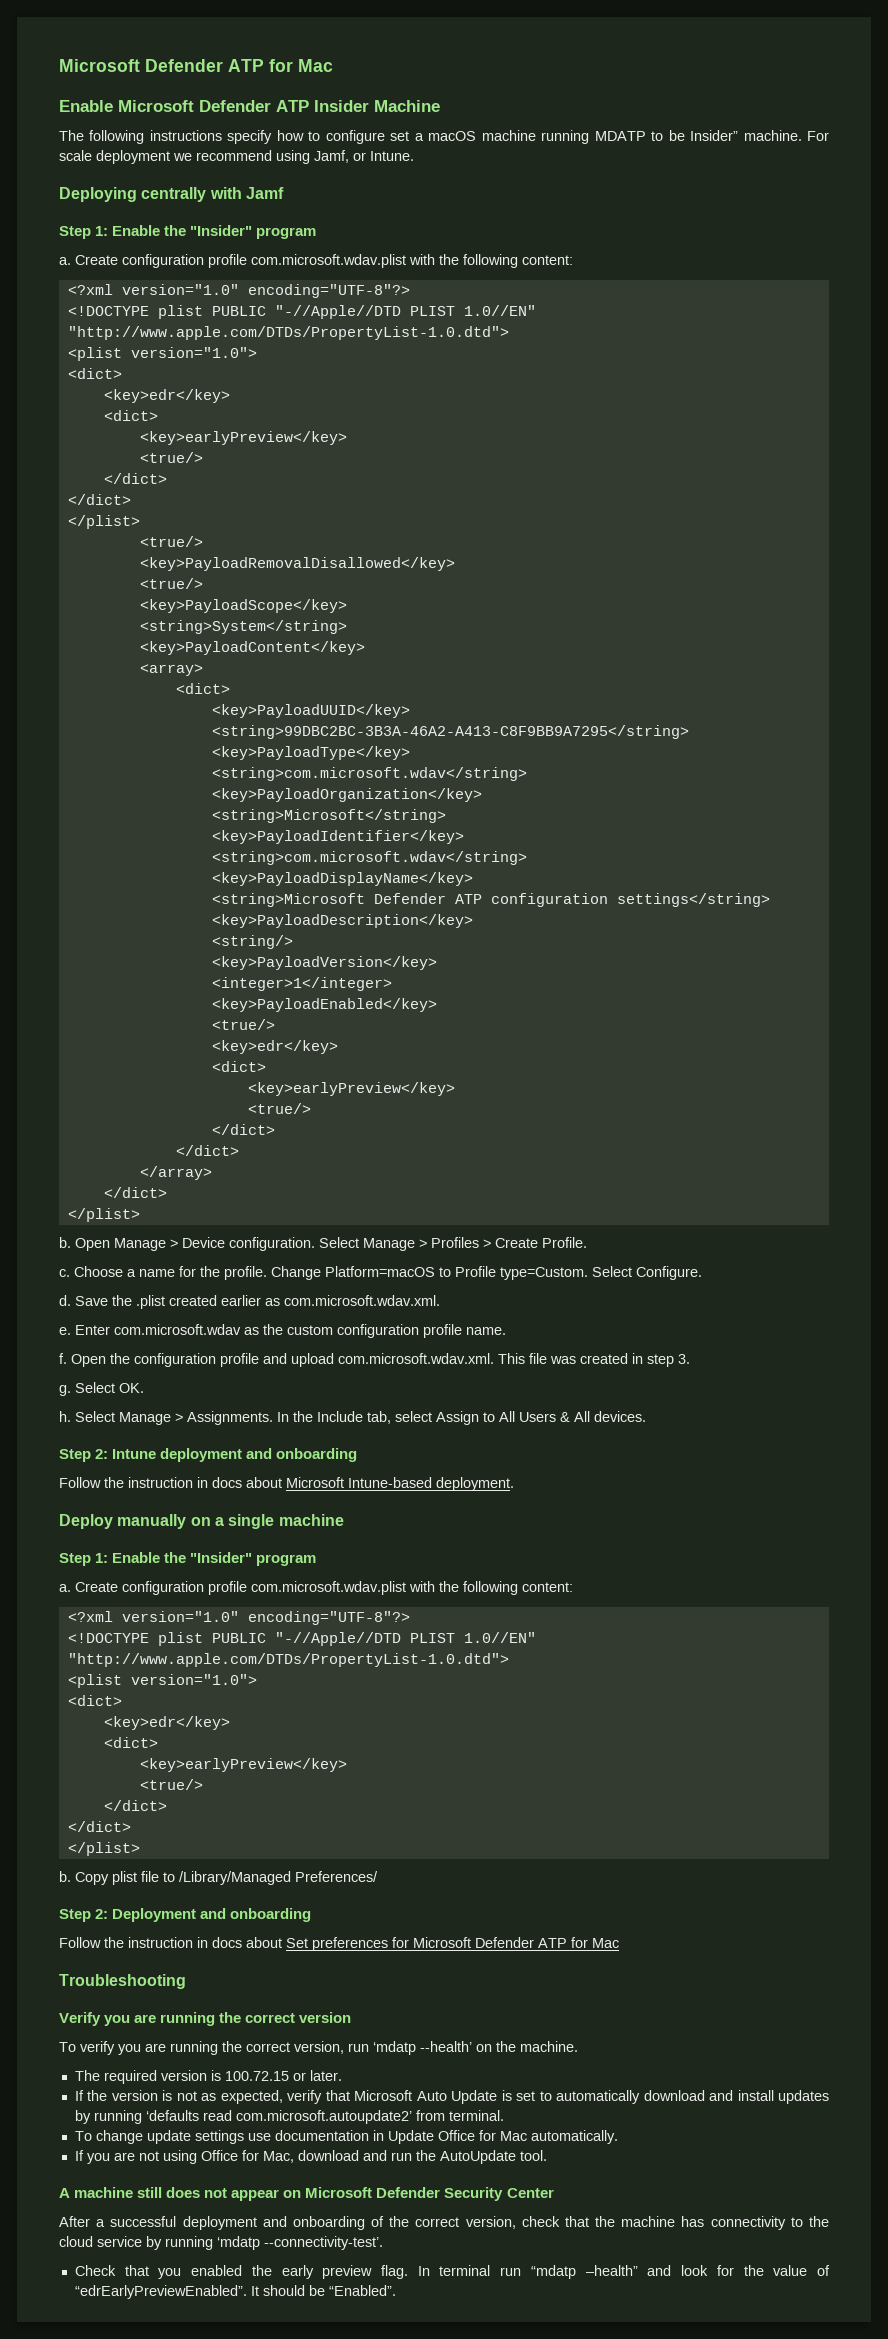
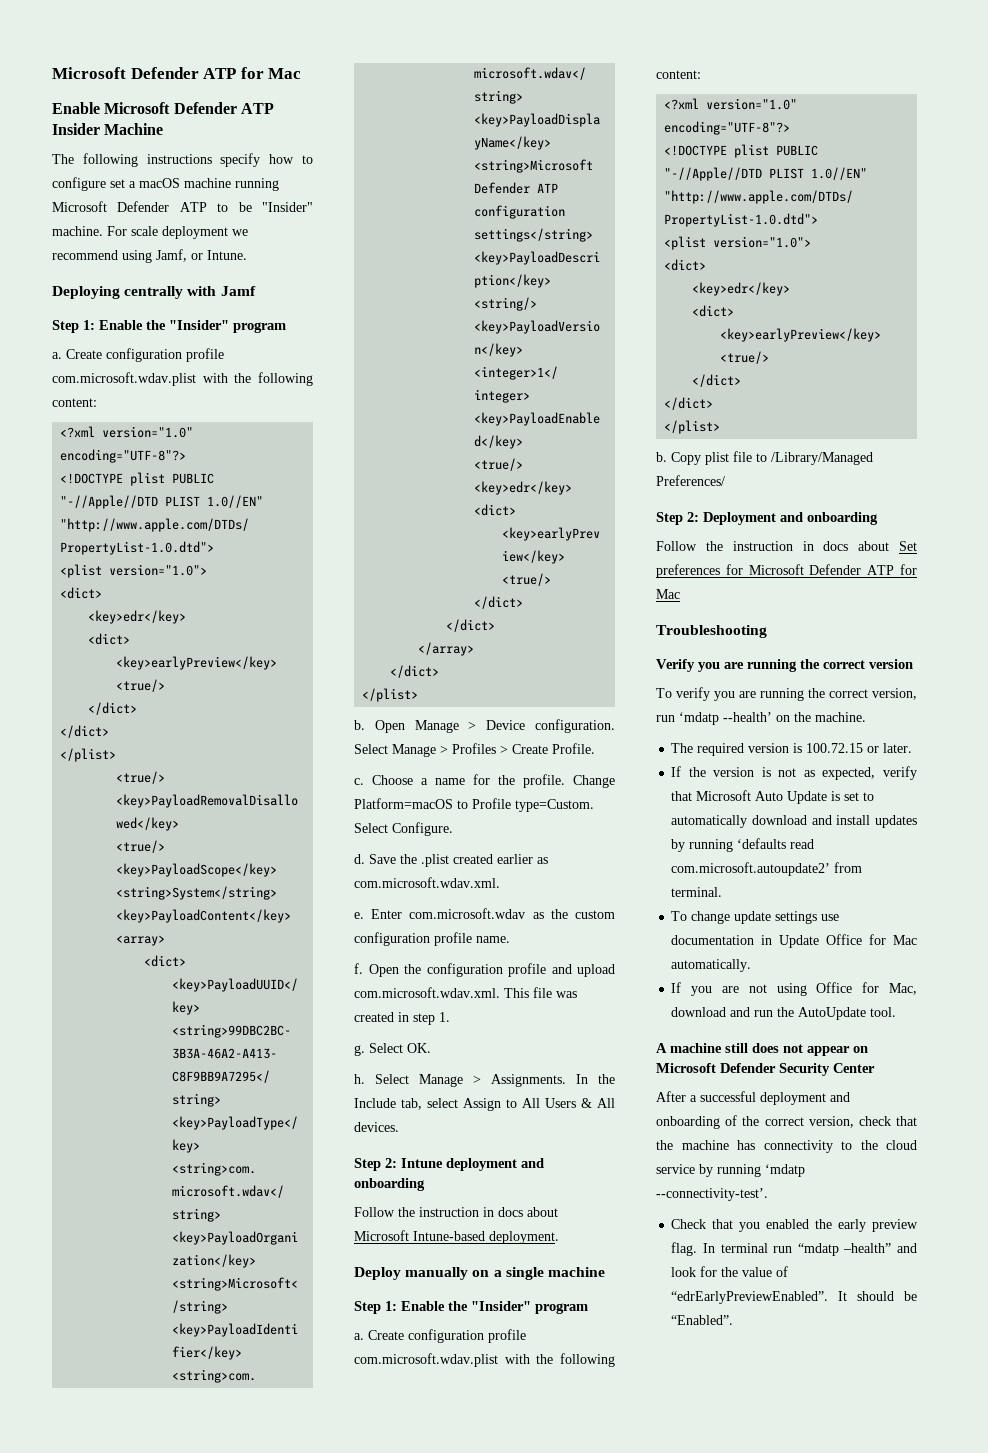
[594,131,646,141] MDATP -> [52,201,207,212] Microsoft Defender ATP
[690,130,739,141] Insider” -> [262,202,313,212] "Insider"
[678,1354,690,1364] 3. -> [439,1012,450,1022] 1.

